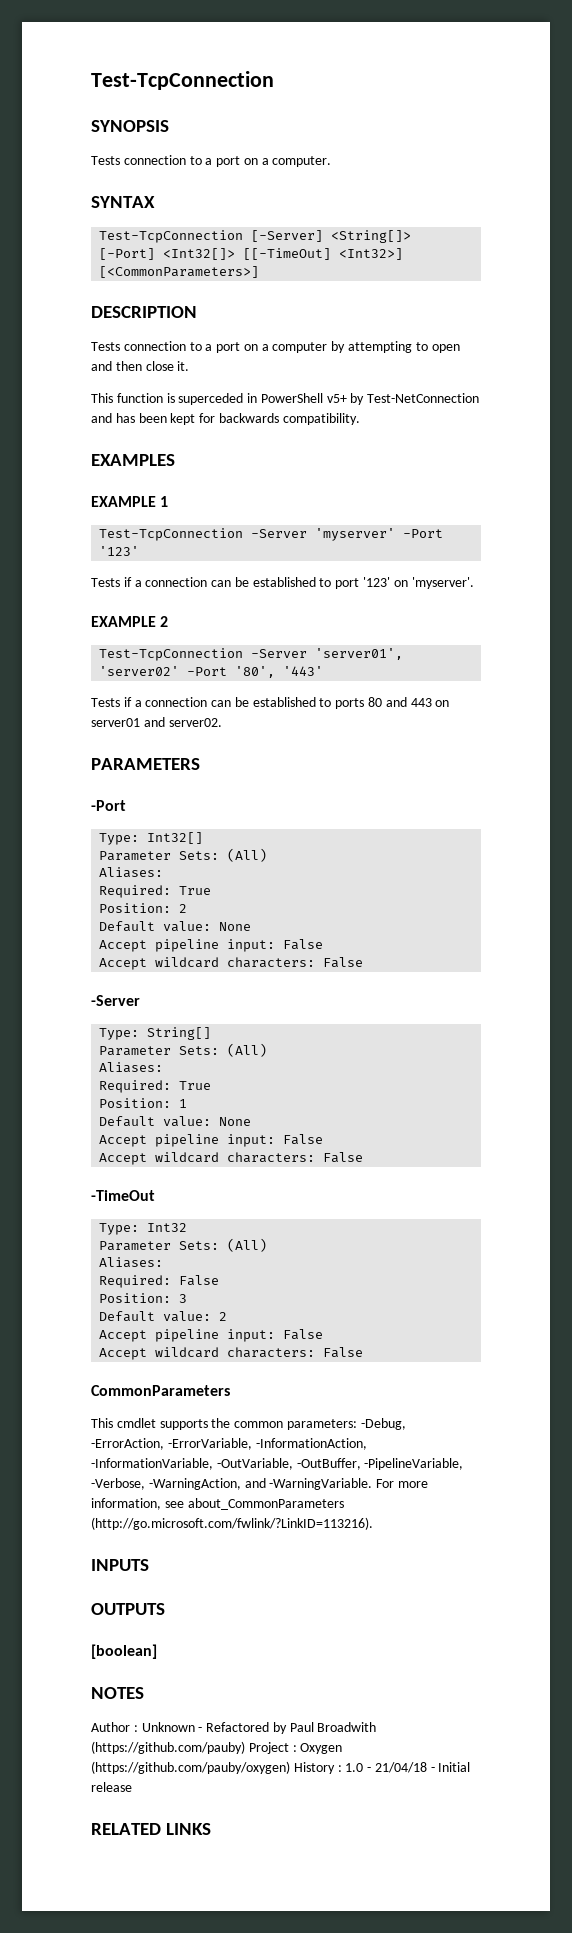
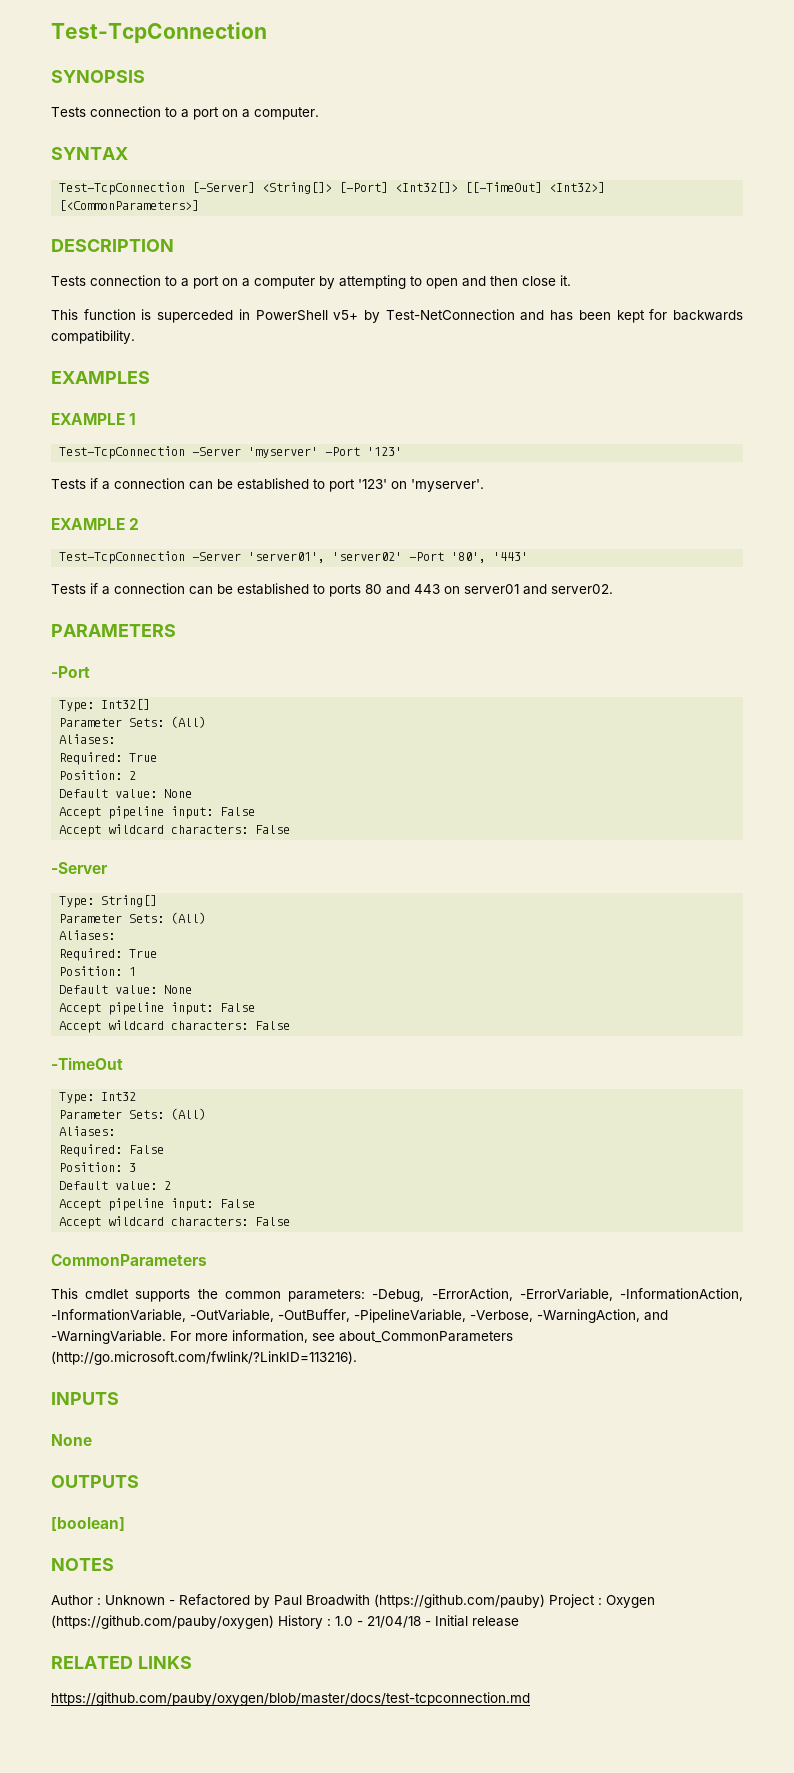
(149, 1565) none -> [51,1434,92,1446] // None
(212, 1829) none -> [51,1692,530,1706] // https://github.com/pauby/oxygen/blob/master/docs/test-tcpconnection.md

